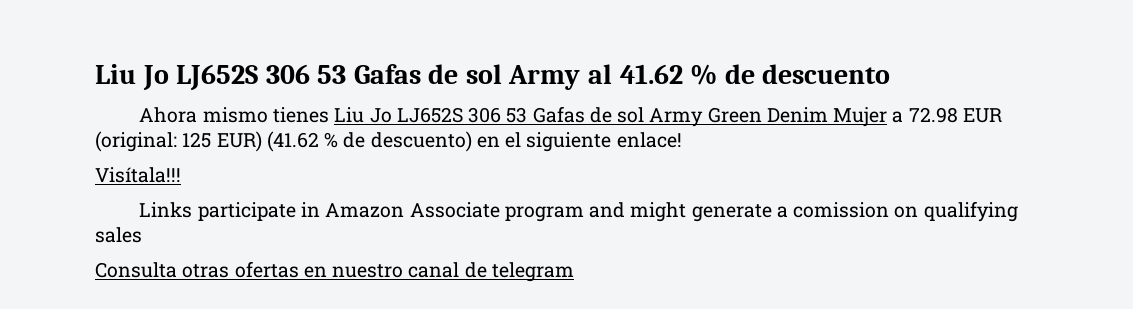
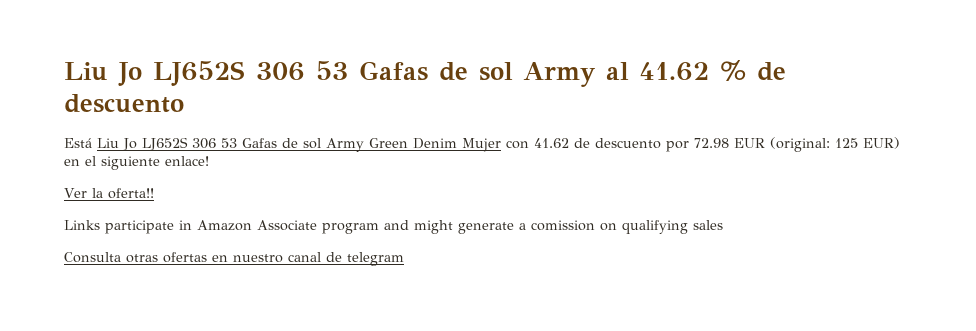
[139,107,330,123] Ahora mismo tienes -> [64,138,92,148] Está
[892,111,904,123] a -> [506,138,689,152] con 41.62 de descuento por
[266,131,472,152] (41.62 % de descuento) -> (900, 143) none
[95,167,181,183] Visítala!!! -> [64,188,154,199] Ver la oferta!!

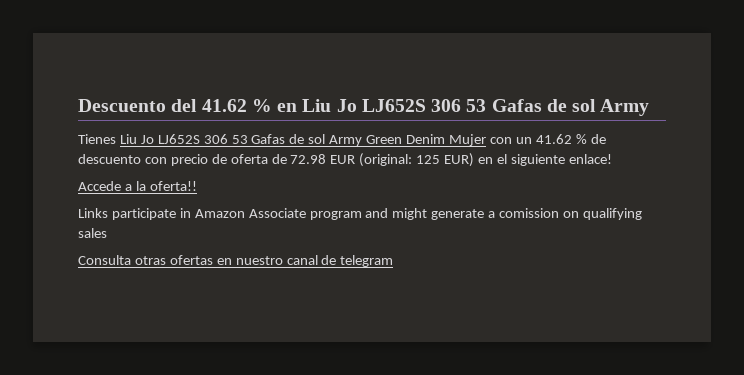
[64,60,786,87] [64,94,184,113] [64,138,92,148] Liu Jo LJ652S 306 53 Gafas de sol Army al 41.62 % de descuento // Está -> [78,99,650,116] [78,134,116,144] Descuento del 41.62 % en Liu Jo LJ652S 306 53 Gafas de sol Army // Tienes
[534,138,689,152] 41.62 de descuento por -> [515,134,606,144] [78,154,287,166] un 41.62 % de descuento con precio de oferta de
[64,188,87,198] Ver -> [78,181,132,191] Accede a

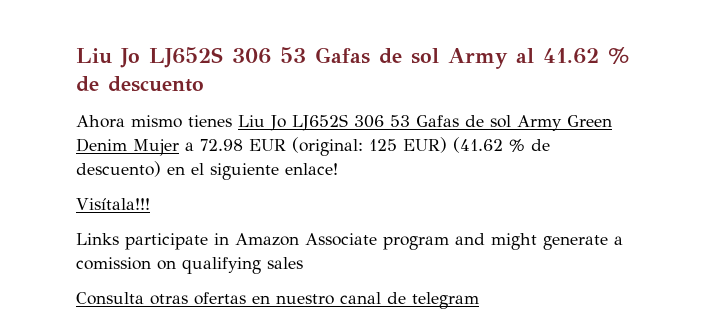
[78,99,650,116] [78,134,116,144] Descuento del 41.62 % en Liu Jo LJ652S 306 53 Gafas de sol Army // Tienes -> [76,47,629,69] [76,76,204,92] [76,115,232,128] Liu Jo LJ652S 306 53 Gafas de sol Army al 41.62 % de descuento // Ahora mismo tienes
[489,134,606,144] [78,154,287,166] con un 41.62 % de descuento con precio de oferta de -> [185,142,194,151] a
(475, 160) none -> [453,137,550,153] [76,161,161,177] (41.62 % de descuento)
[78,181,197,191] Accede a la oferta!! -> [76,198,150,210] Visítala!!!

